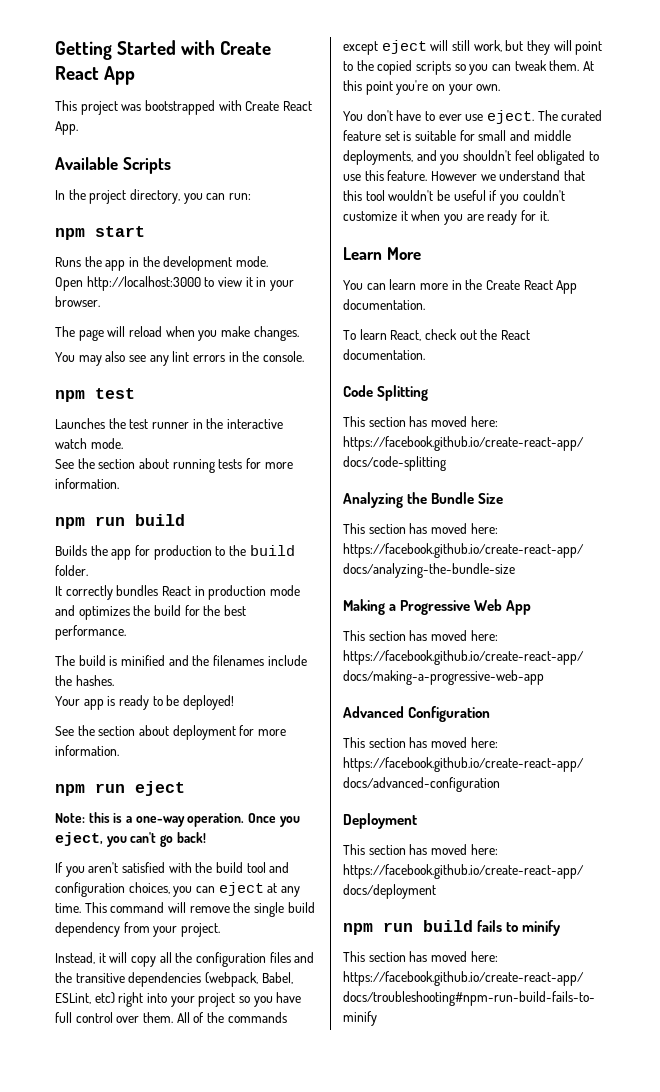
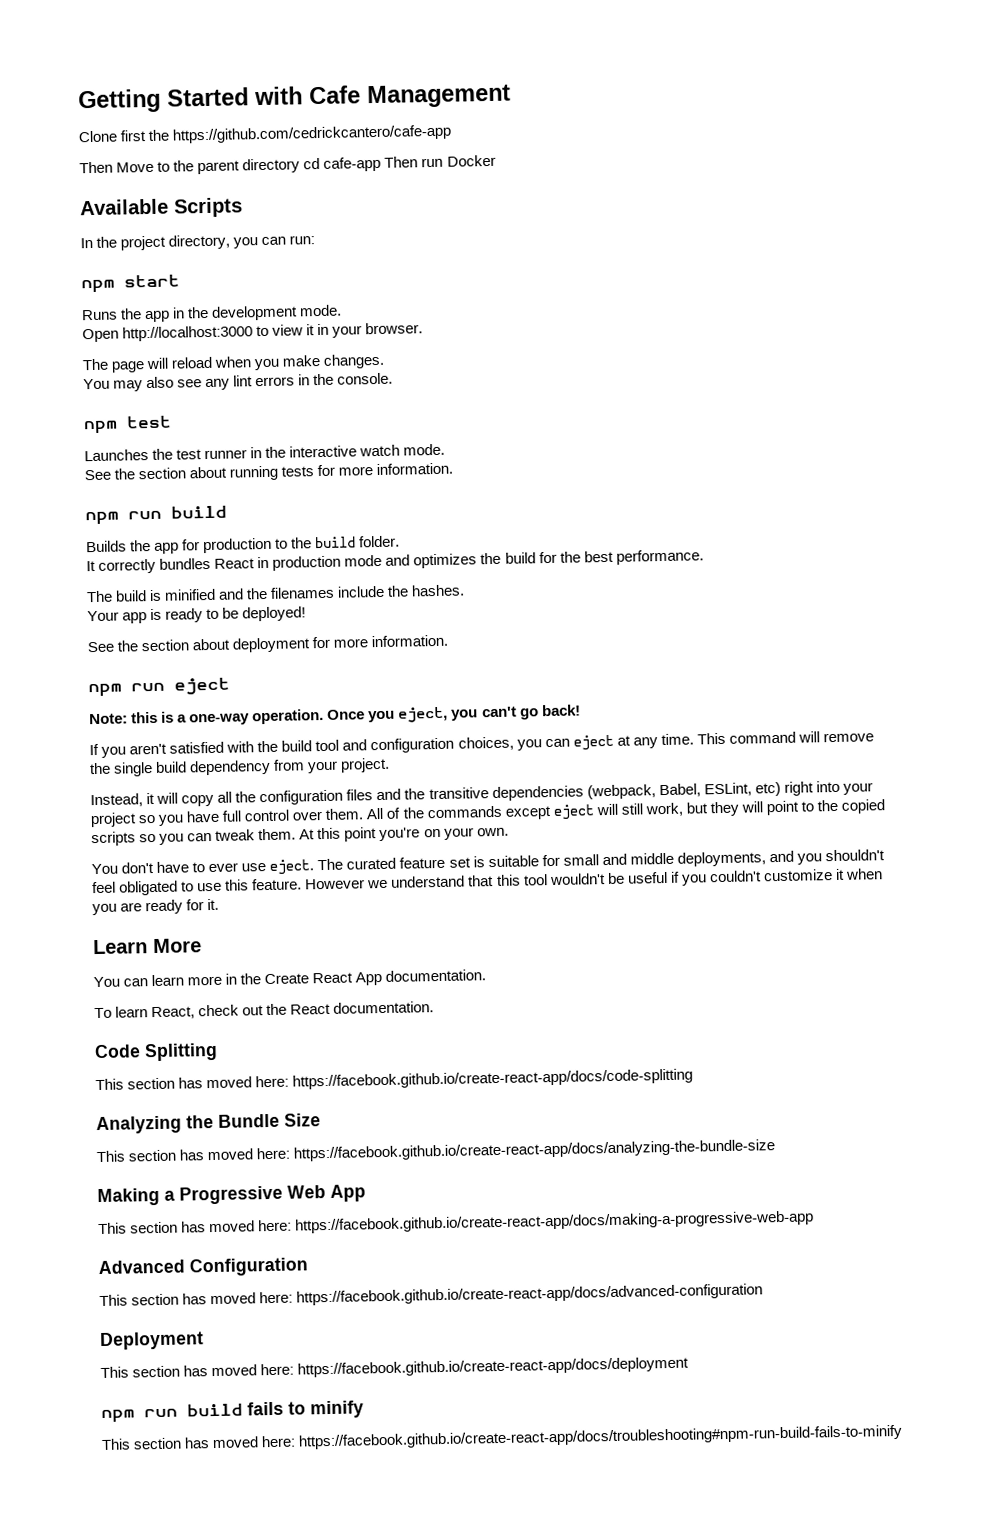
[220,41,272,55] [55,66,136,85] [55,100,312,115] [55,121,78,135] Create React App // This project was bootstrapped with Create React App. -> [309,83,511,109] [78,124,453,144] [79,154,496,175] Cafe Management // Clone first the https://github.com/cedrickcantero/cafe-app // Then Move to the parent directory cd cafe-app Then run Docker

